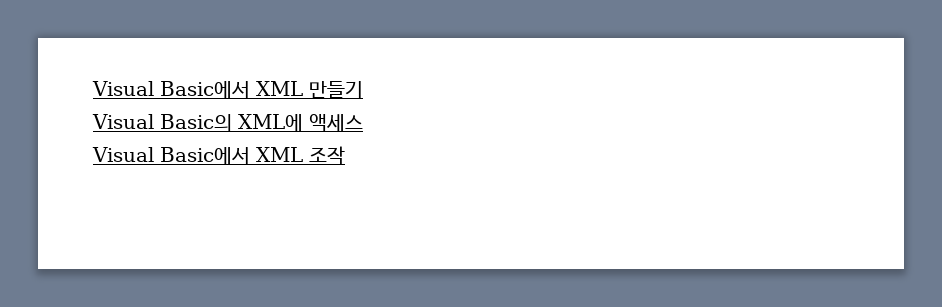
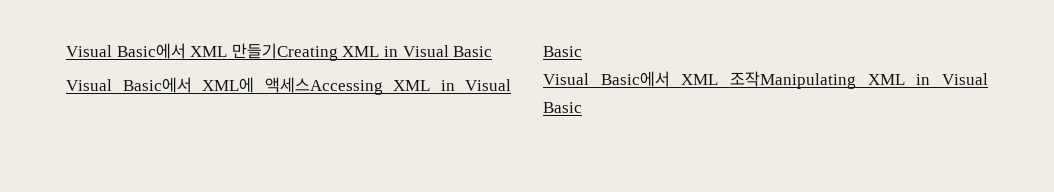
[92,81,363,99] [92,114,363,132] [92,146,345,165] Visual Basic에서 XML 만들기 // Visual Basic의 XML에 액세스 // Visual Basic에서 XML 조작 -> [66,43,493,61] [66,77,511,95] [543,46,582,57] [543,71,988,89] [543,102,582,113] Visual Basic에서 XML 만들기Creating XML in Visual Basic // Visual Basic에서 XML에 액세스Accessing XML in Visual Basic // Visual Basic에서 XML 조작Manipulating XML in Visual Basic

